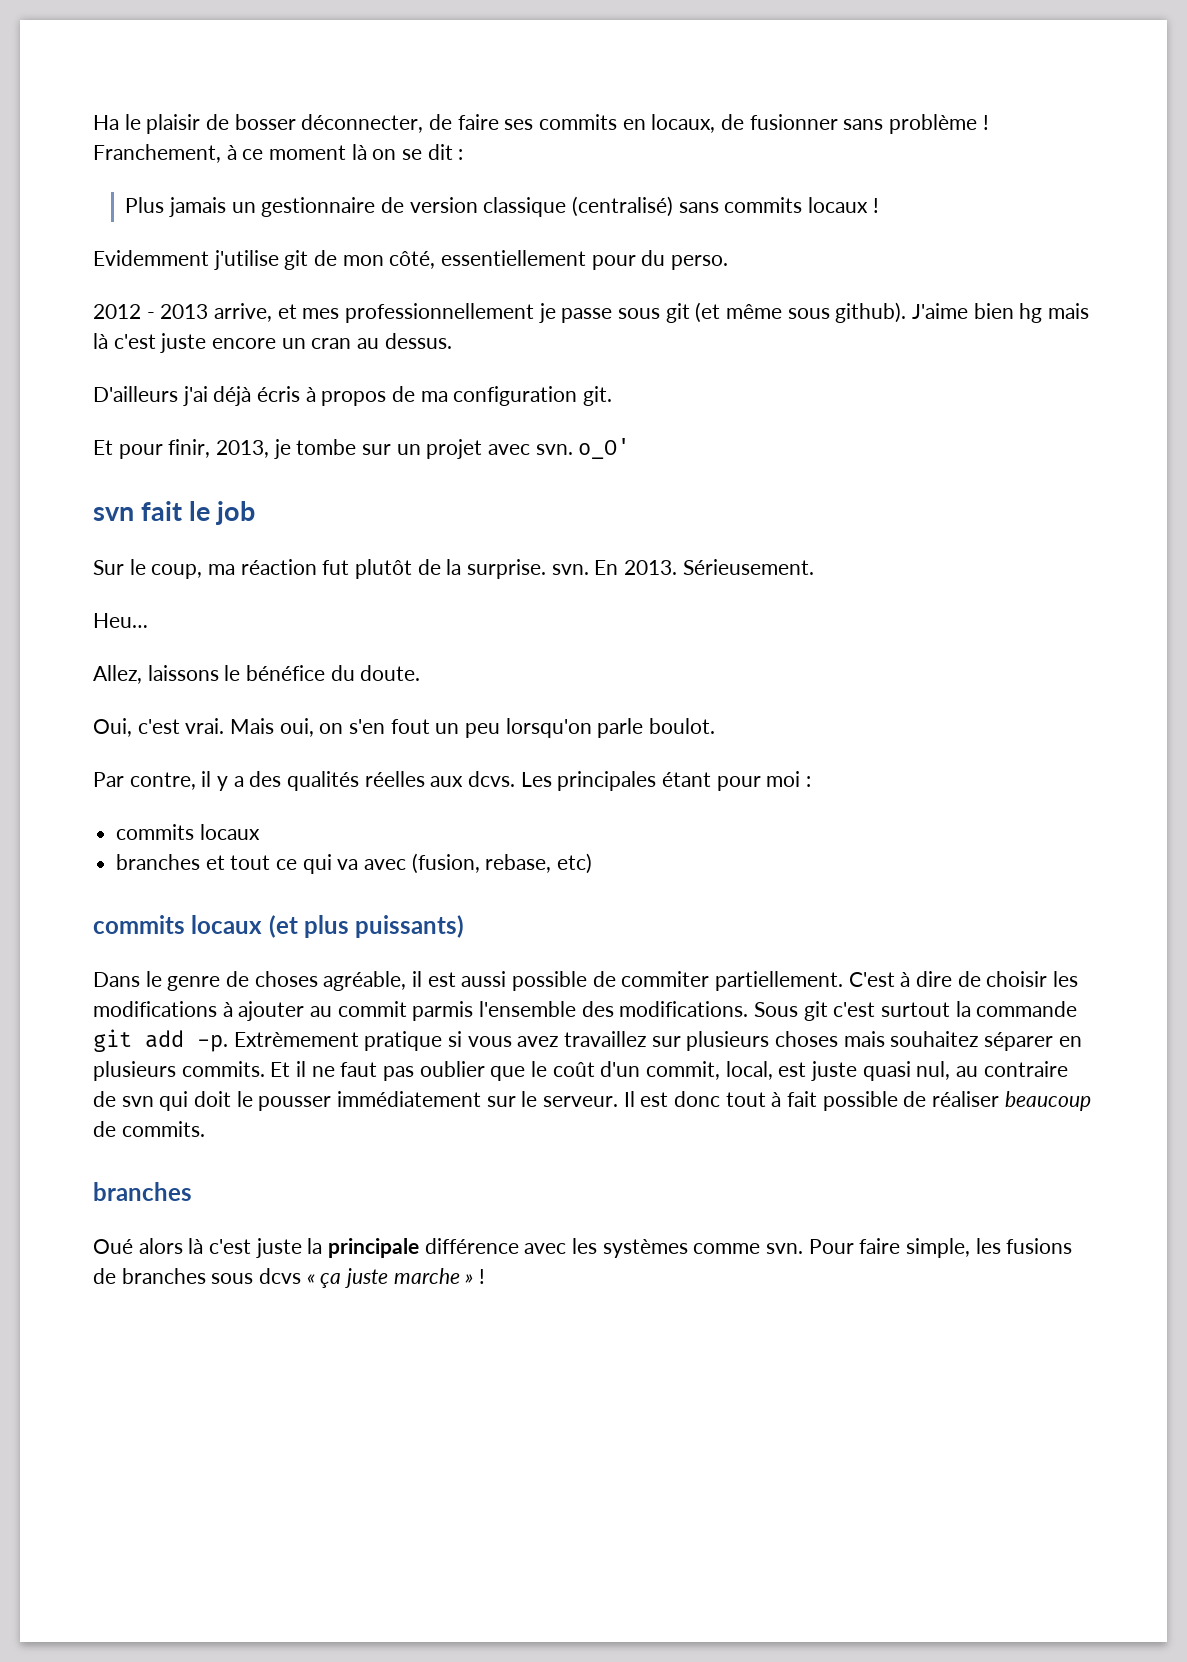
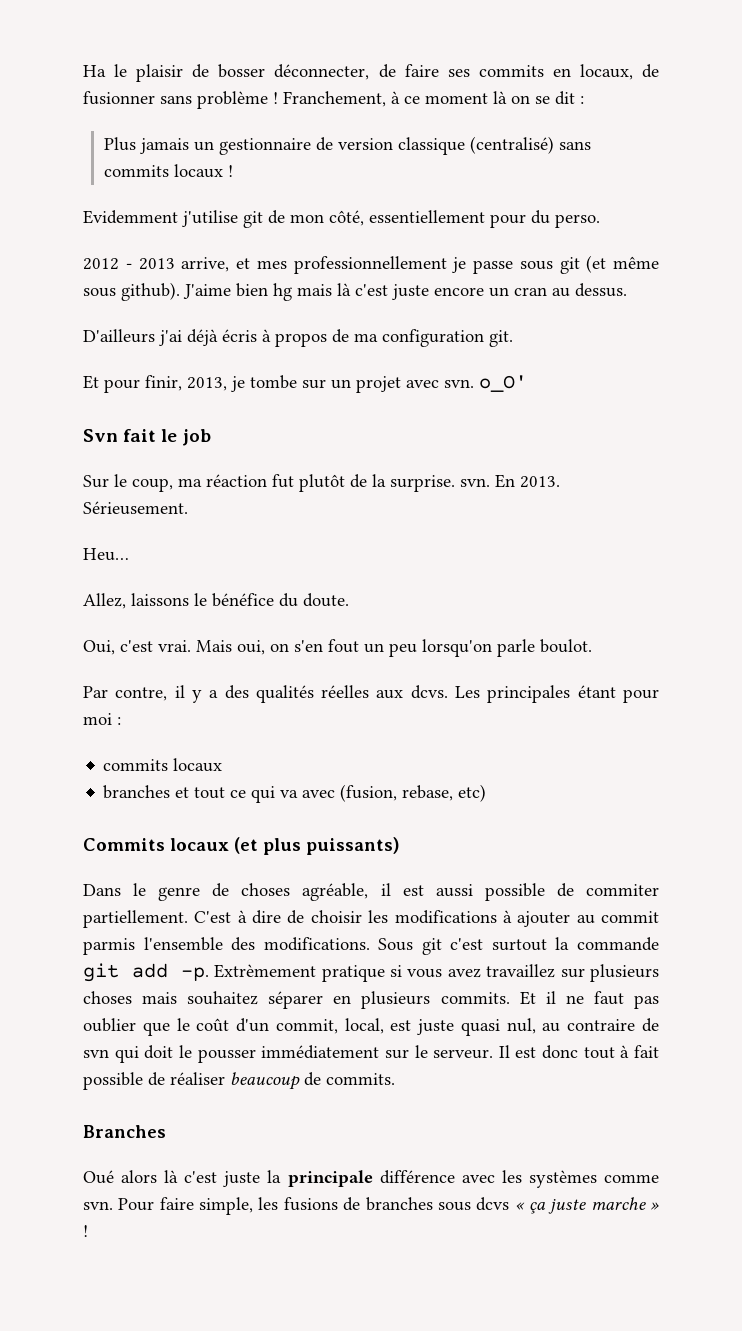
[93,507,134,521] svn -> [83,429,118,442] Svn
[93,915,185,934] commits -> [83,838,165,851] Commits
[93,1182,192,1201] branches -> [83,1125,166,1138] Branches

